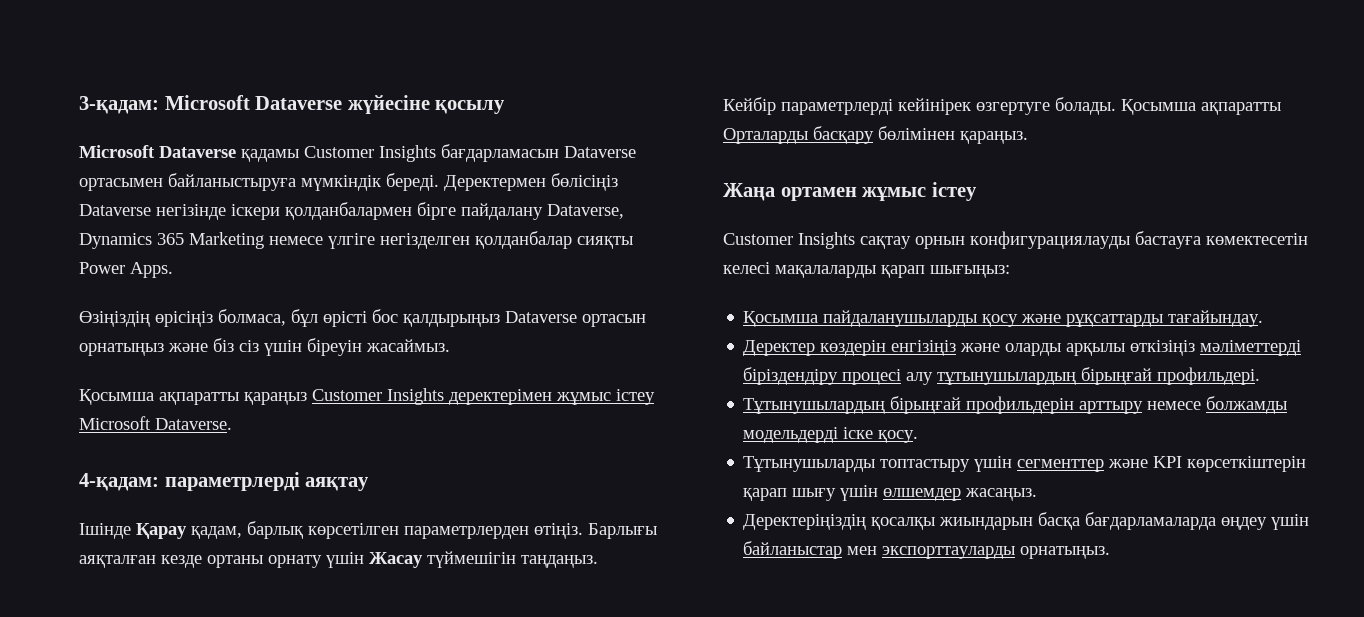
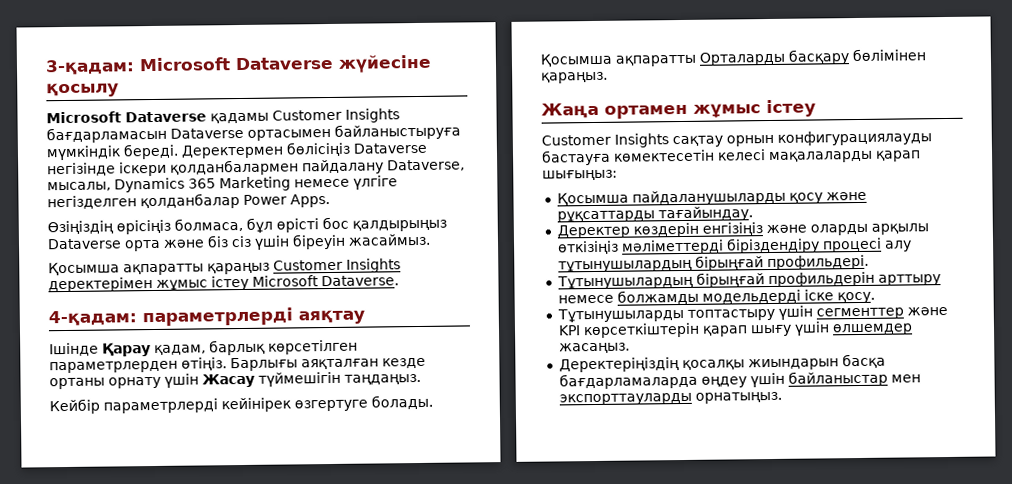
[417,202,456,220] бірге -> (299, 167) none
(624, 211) none -> [47,181,111,192] мысалы,
[577,236,633,249] сияқты -> (240, 201) none
[582,314,646,327] [79,343,164,356] ортасын орнатыңыз -> [124,239,161,252] орта

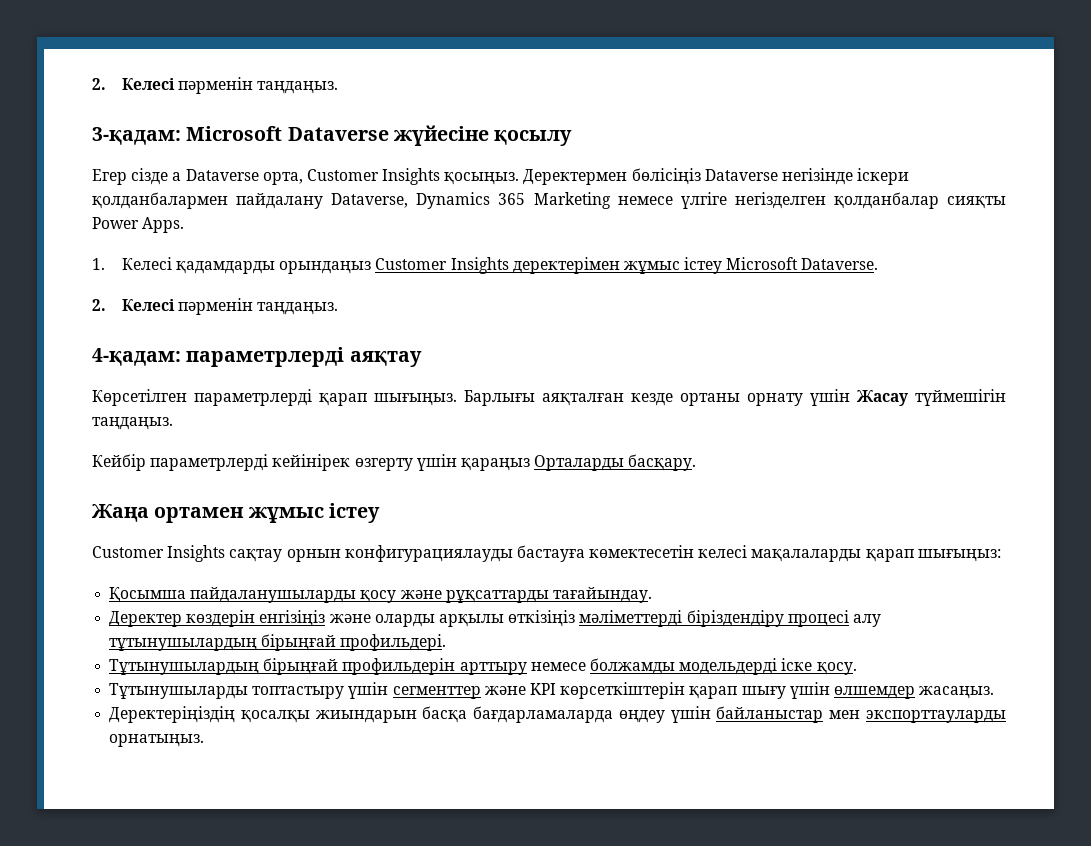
(45, 67) none -> [92,77,339,94] 2. Келесі пәрменін таңдаңыз. //
[46,108,400,124] [46,123,461,144] [46,143,179,161] Microsoft Dataverse қадамы Customer Insights бағдарламасын Dataverse ортасымен байланыстыруға мүмкіндік береді. -> [92,168,520,185] Егер сізде а Dataverse орта, Customer Insights қосыңыз.
[47,181,111,192] мысалы, -> (409, 200) none
(240, 201) none -> [947,196,1007,209] сияқты
[47,216,447,235] [47,233,431,252] [48,261,270,277] Өзіңіздің өрісіңіз болмаса, бұл өрісті бос қалдырыңыз Dataverse орта және біз сіз үшін біреуін жасаймыз. // Қосымша ақпаратты қараңыз -> [92,257,372,274] 1. Келесі қадамдарды орындаңыз
(399, 281) none -> [92,298,339,315] // 2. Келесі пәрменін таңдаңыз.
[49,339,358,357] [49,357,227,374] Ішінде Қарау қадам, барлық көрсетілген параметрлерден өтіңіз. -> [92,389,457,406] Көрсетілген параметрлерді қарап шығыңыз.
[294,394,433,412] [540,48,926,68] [541,71,608,84] өзгертуге болады. Қосымша ақпаратты Орталарды басқару бөлімінен қараңыз. -> [354,454,697,471] өзгерту үшін қараңыз Орталарды басқару.

